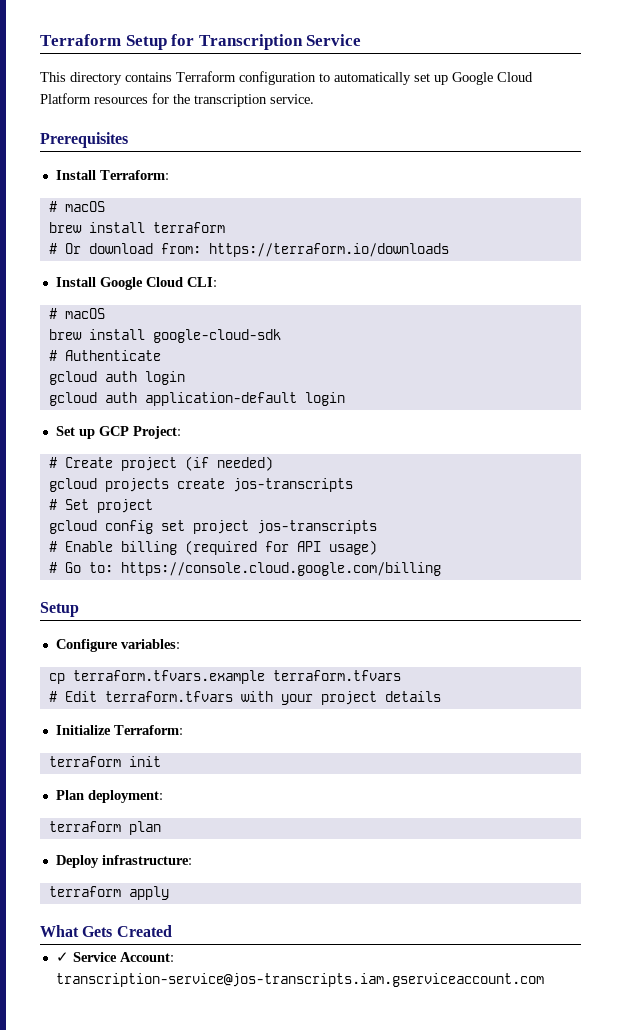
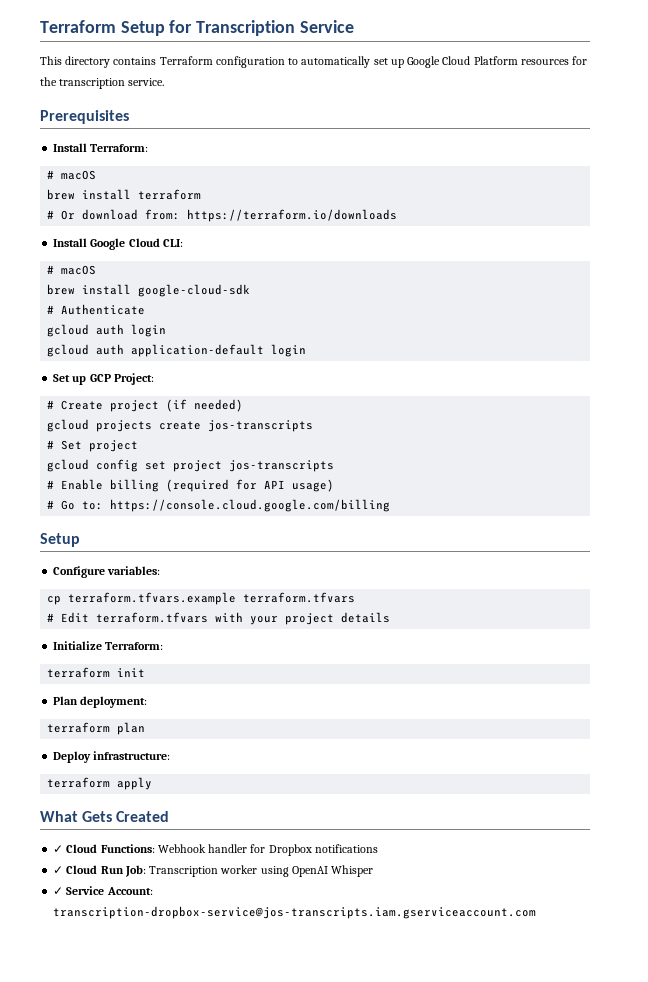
(172, 931) none -> [53,844,378,856] [53,865,374,877] // ✓ Cloud Functions: Webhook handler for Dropbox notifications // ✓ Cloud Run Job: Transcription worker using OpenAI Whisper
[55,973,544,987] transcription-service@jos-transcripts.iam.gserviceaccount.com -> [53,906,537,919] transcription-dropbox-service@jos-transcripts.iam.gserviceaccount.com

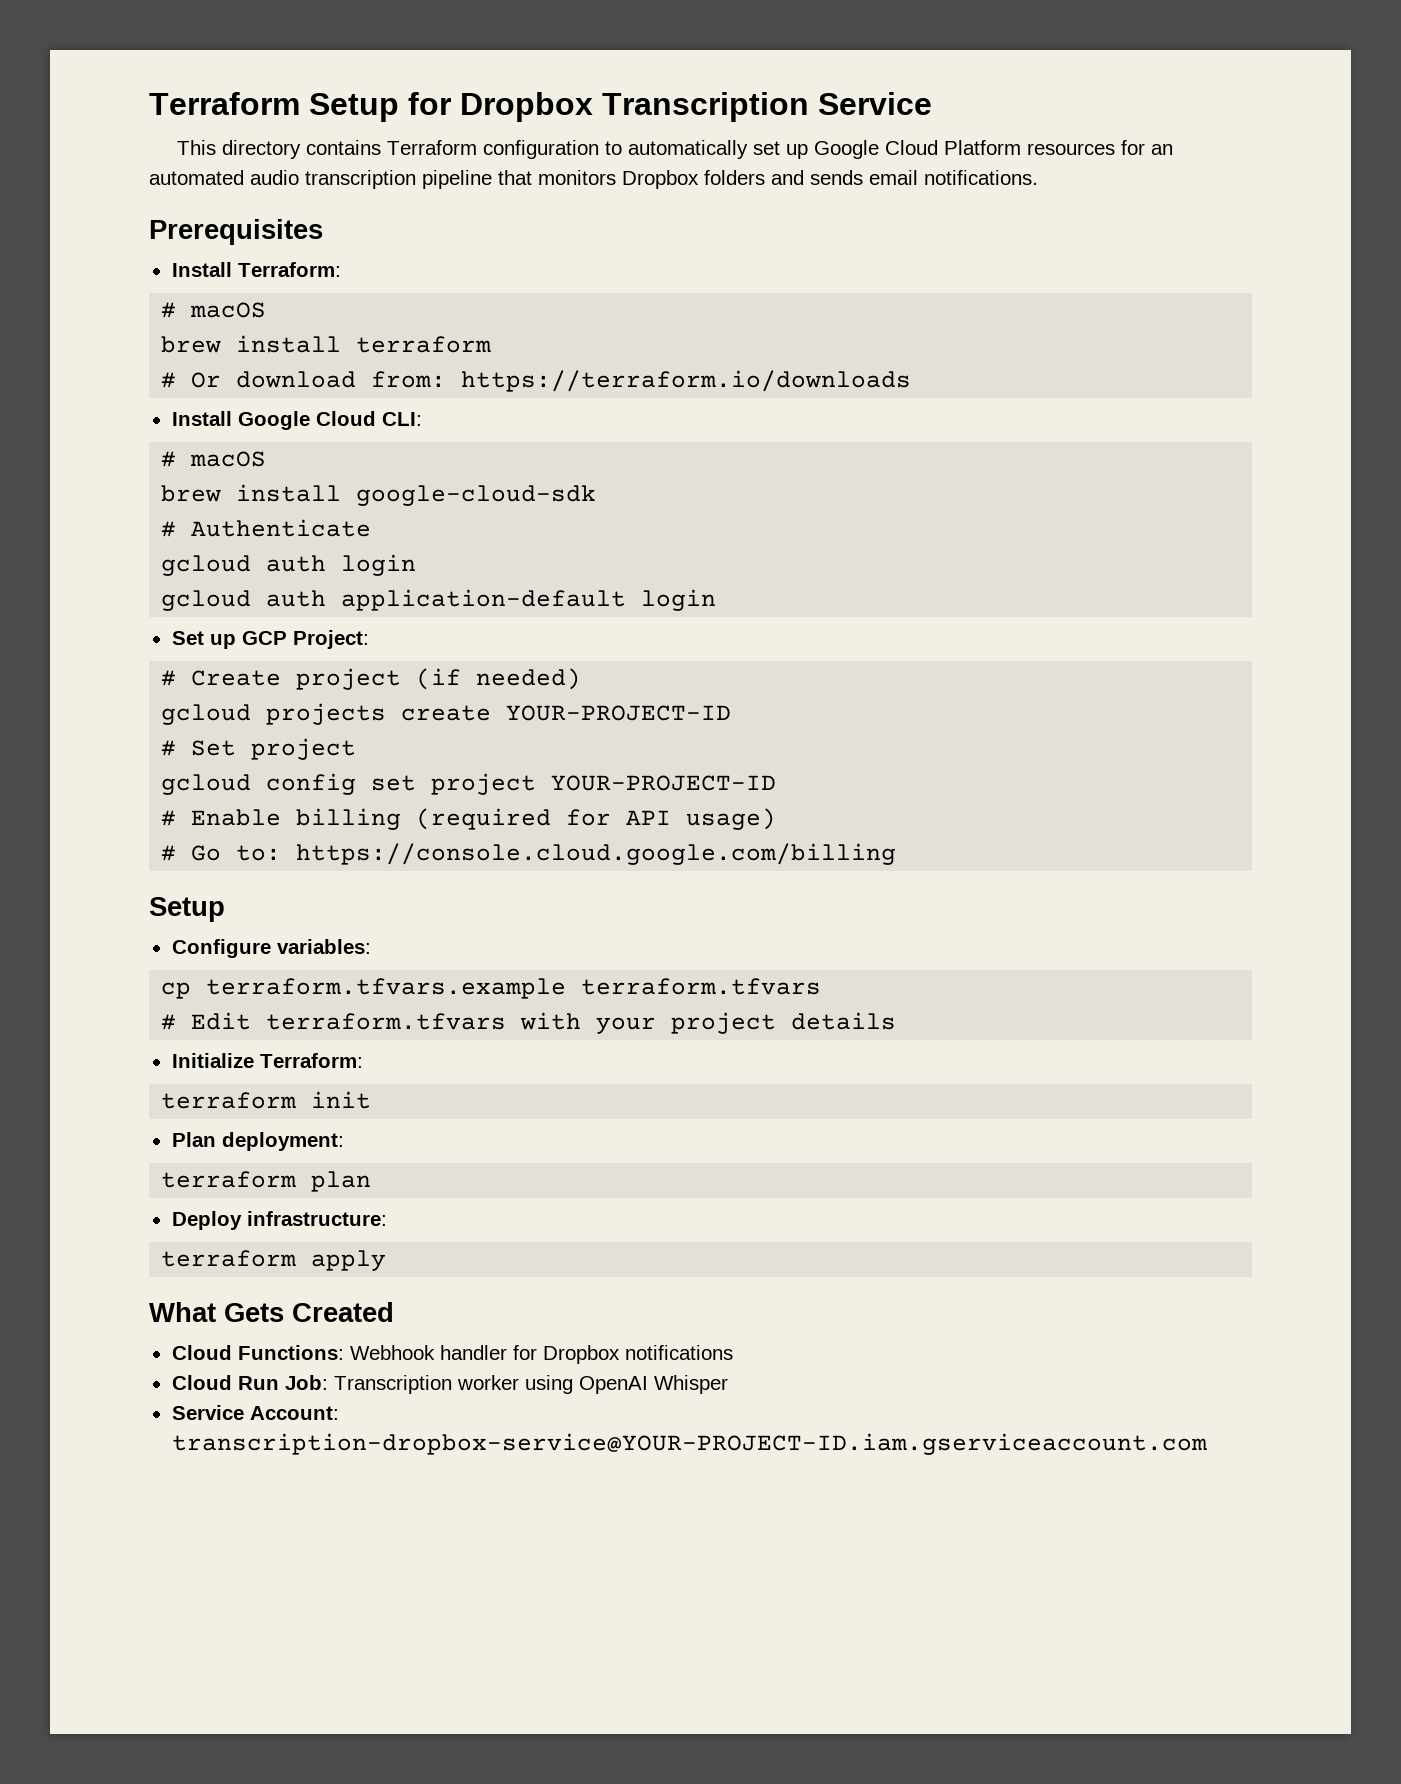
(193, 26) none -> [460,92,593,122] Dropbox
[40,77,165,89] the transcription service. -> [1150,144,1173,155] [149,170,1038,189] an automated audio transcription pipeline that monitors Dropbox folders and sends email notifications.
[208,420,314,432] jos-transcripts -> [506,705,732,721] YOUR-PROJECT-ID
[229,460,335,472] jos-transcripts -> [551,775,777,791] YOUR-PROJECT-ID
[53,845,64,853] ✓ -> (394, 1312) none
[53,866,64,874] ✓ -> (733, 1352) none
[53,887,64,895] ✓ -> (728, 1384) none
[53,906,537,919] transcription-dropbox-service@jos-transcripts.iam.gserviceaccount.com -> [171,1433,1207,1455] transcription-dropbox-service@YOUR-PROJECT-ID.iam.gserviceaccount.com

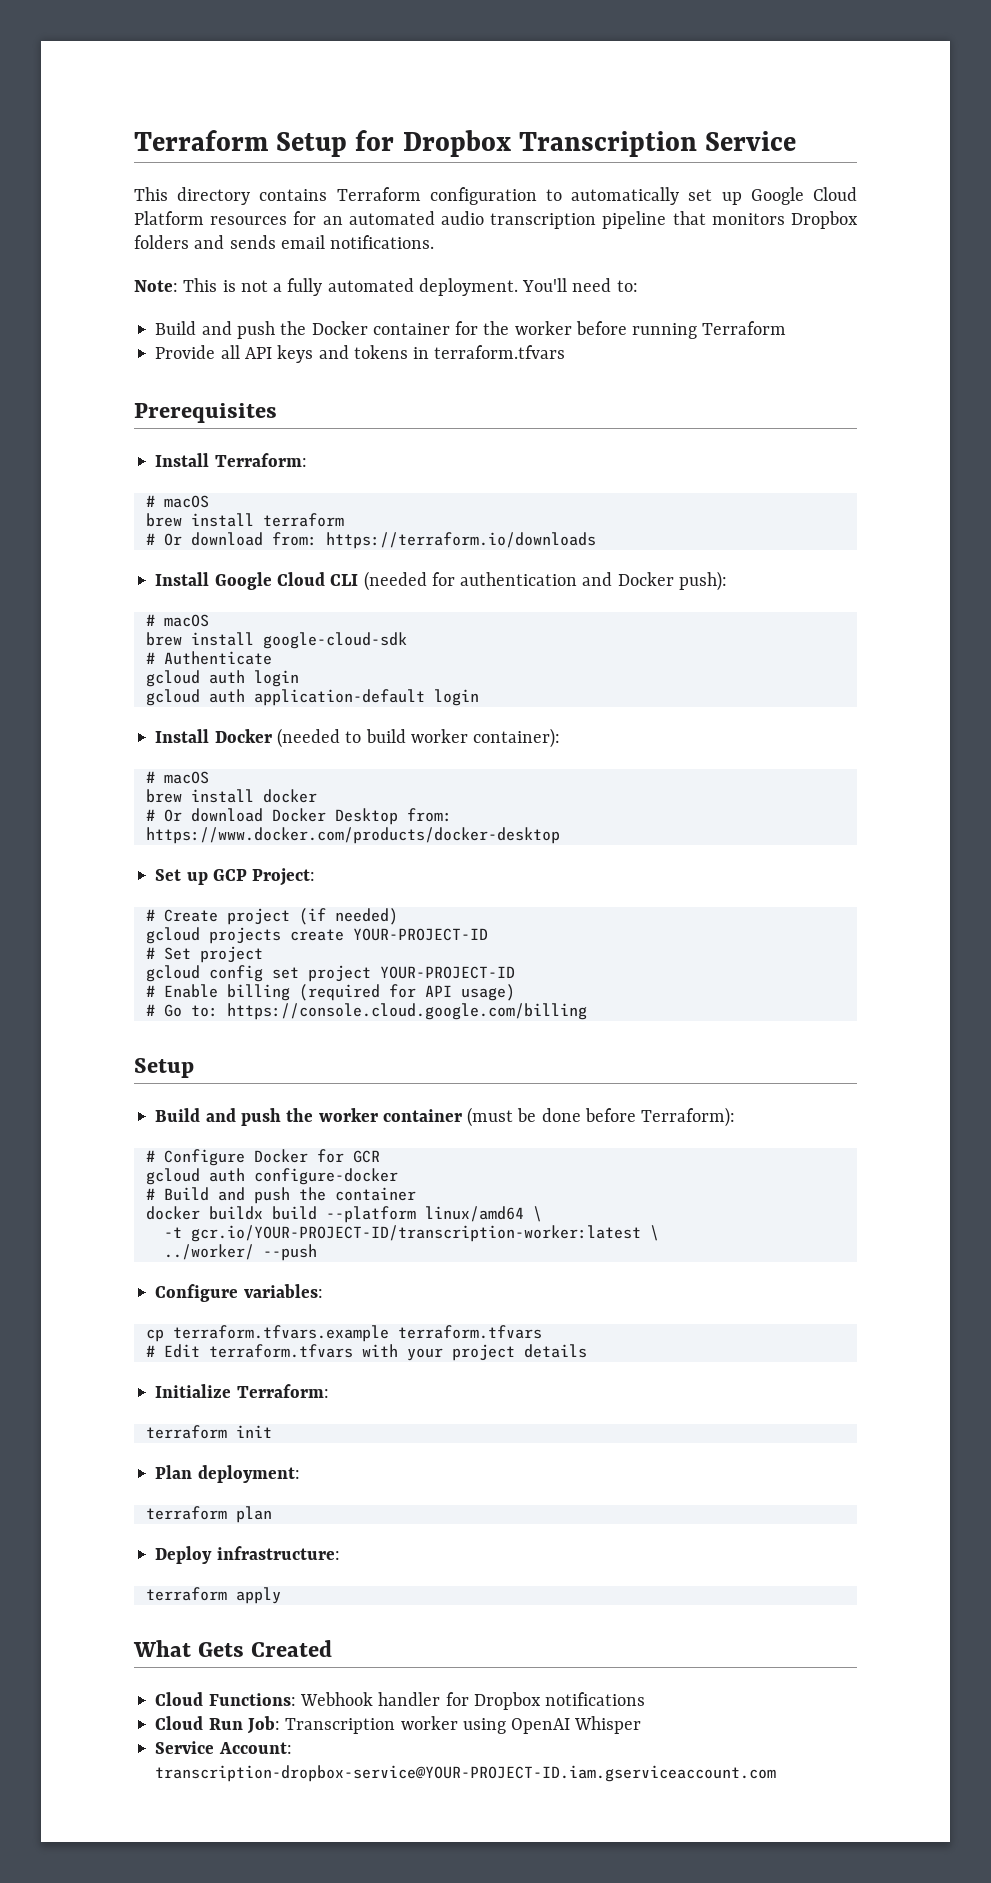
(1038, 177) none -> [134,278,638,296] [155,321,787,339] [155,345,566,363] // Note: This is not a fully automated deployment. You'll need to: // Build and push the Docker container for the worker before running Terraform // Provide all API keys and tokens in terraform.tfvars
[381,412,422,426] CLI: -> [330,571,727,591] CLI (needed for authentication and Docker push):
(717, 600) none -> [155,728,561,748] [145,771,209,784] [145,789,317,803] [145,808,452,825] [145,827,560,844] // Install Docker (needed to build worker container): // # macOS // brew install docker // # Or download Docker Desktop from: https://www.docker.com/products/docker-desktop
(225, 909) none -> [155,1107,736,1127] [145,1149,380,1166] [145,1168,398,1185] [145,1187,416,1204] [145,1206,542,1223] [163,1225,659,1242] [163,1244,317,1261] // Build and push the worker container (must be done before Terraform): // # Configure Docker for GCR // gcloud auth configure-docker // # Build and push the container // docker buildx build --platform linux/amd64 \ // -t gcr.io/YOUR-PROJECT-ID/transcription-worker:latest \ // ../worker/ --push

